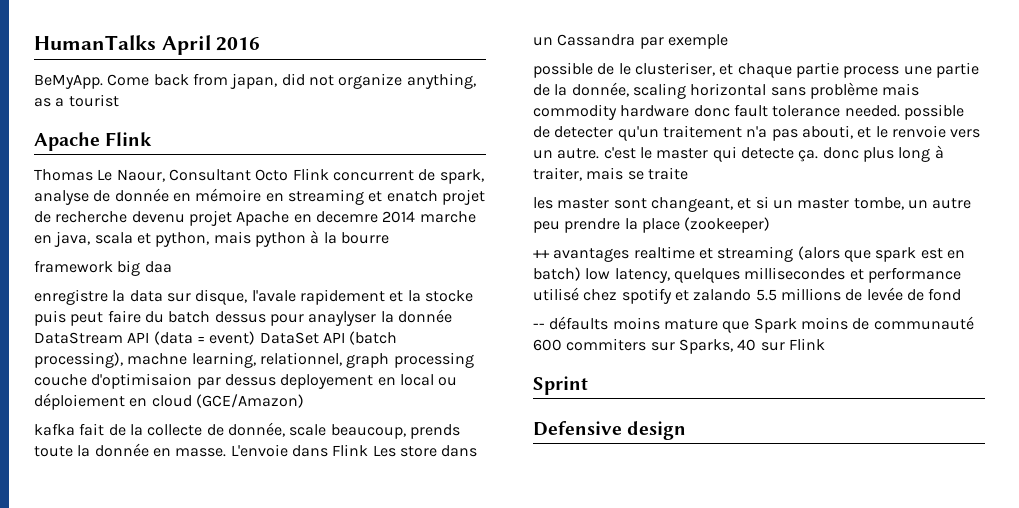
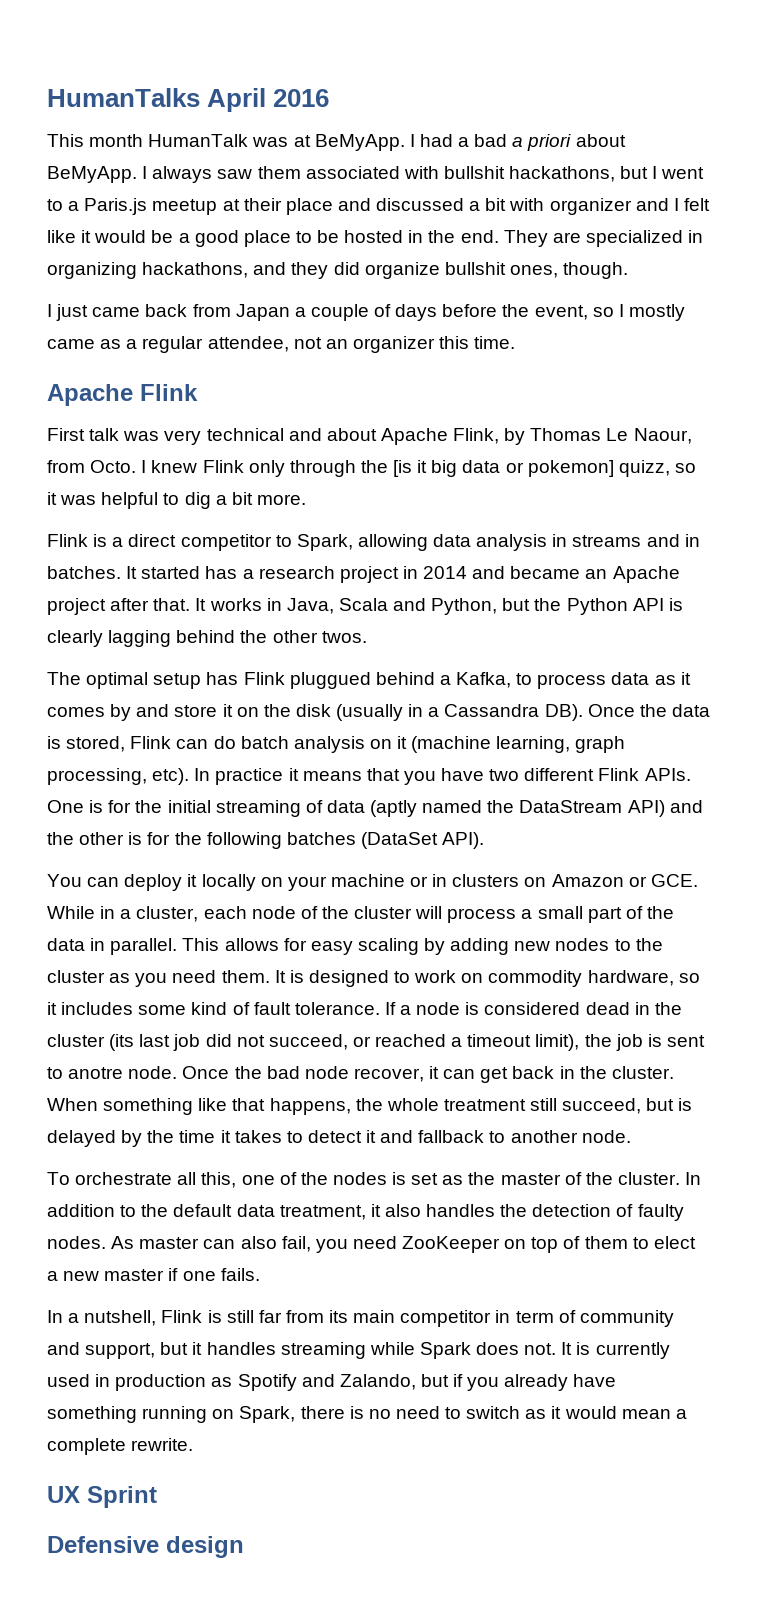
[34,73,476,89] [34,94,119,107] [34,132,153,151] [34,168,484,184] [34,188,485,205] [34,210,476,226] [34,230,389,247] [34,260,172,276] [34,289,473,305] [34,309,452,326] [34,331,398,345] [34,352,474,368] [34,373,458,389] [34,393,304,410] [34,422,460,439] [34,443,478,457] [533,34,728,49] [533,62,979,78] [533,82,920,99] [533,104,964,120] [533,125,981,141] [533,145,944,162] [533,167,688,181] [533,196,972,212] [533,217,771,233] [533,246,965,262] [533,267,961,283] [533,287,962,304] [533,316,974,333] [533,338,825,354] BeMyApp. Come back from japan, did not organize anything, as a tourist // Apache Flink // Thomas Le Naour, Consultant Octo Flink concurrent de spark, analyse de donnée en mémoire en streaming et enatch projet de recherche devenu projet Apache en decemre 2014 marche en java, scala et python, mais python à la bourre // framework big daa // enregistre la data sur disque, l'avale rapidement et la stocke puis peut faire du batch dessus pour anaylyser la donnée DataStream API (data = event) DataSet API (batch processing), machne learning, relationnel, graph processing couche d'optimisaion par dessus deployement en local ou déploiement en cloud (GCE/Amazon) // kafka fait de la collecte de donnée, scale beaucoup, prends toute la donnée en masse. L'envoie dans Flink Les store dans un Cassandra par exemple // possible de le clusteriser, et chaque partie process une partie de la donnée, scaling horizontal sans problème mais commodity hardware donc fault tolerance needed. possible de detecter qu'un traitement n'a pas abouti, et le renvoie vers un autre. c'est le master qui detecte ça. donc plus long à traiter, mais se traite // les master sont changeant, et si un master tombe, un autre peu prendre la place (zookeeper) // ++ avantages realtime et streaming (alors que spark est en batch) low latency, quelques millisecondes et performance utilisé chez spotify et zalando 5.5 millions de levée de fond // -- défaults moins mature que Spark moins de communauté 600 commiters sur Sparks, 40 sur Flink // -> [47,134,626,151] [47,166,705,183] [47,198,710,215] [47,230,704,247] [47,262,629,279] [47,304,685,321] [47,336,516,353] [47,384,198,406] [47,428,692,445] [47,460,696,477] [47,492,306,509] [47,534,700,551] [47,566,680,583] [47,598,683,615] [47,630,367,647] [47,672,691,689] [47,704,710,721] [47,736,626,753] [47,768,691,785] [47,800,703,817] [47,832,485,849] [47,874,698,891] [47,906,674,923] [47,938,663,955] [47,970,700,987] [47,1002,682,1015] [47,1034,705,1051] [47,1066,674,1083] [47,1098,693,1115] [47,1130,631,1147] [47,1172,702,1188] [47,1204,684,1221] [47,1236,696,1253] [47,1268,260,1281] [47,1310,674,1327] [47,1342,670,1359] [47,1374,617,1391] [47,1406,687,1423] [47,1438,194,1455] [47,1486,80,1503] This month HumanTalk was at BeMyApp. I had a bad a priori about BeMyApp. I always saw them associated with bullshit hackathons, but I went to a Paris.js meetup at their place and discussed a bit with organizer and I felt like it would be a good place to be hosted in the end. They are specialized in organizing hackathons, and they did organize bullshit ones, though. // I just came back from Japan a couple of days before the event, so I mostly came as a regular attendee, not an organizer this time. // Apache Flink // First talk was very technical and about Apache Flink, by Thomas Le Naour, from Octo. I knew Flink only through the [is it big data or pokemon] quizz, so it was helpful to dig a bit more. // Flink is a direct competitor to Spark, allowing data analysis in streams and in batches. It started has a research project in 2014 and became an Apache project after that. It works in Java, Scala and Python, but the Python API is clearly lagging behind the other twos. // The optimal setup has Flink pluggued behind a Kafka, to process data as it comes by and store it on the disk (usually in a Cassandra DB). Once the data is stored, Flink can do batch analysis on it (machine learning, graph processing, etc). In practice it means that you have two different Flink APIs. One is for the initial streaming of data (aptly named the DataStream API) and the other is for the following batches (DataSet API). // You can deploy it locally on your machine or in clusters on Amazon or GCE. While in a cluster, each node of the cluster will process a small part of the data in parallel. This allows for easy scaling by adding new nodes to the cluster as you need them. It is designed to work on commodity hardware, so it includes some kind of fault tolerance. If a node is considered dead in the cluster (its last job did not succeed, or reached a timeout limit), the job is sent to anotre node. Once the bad node recover, it can get back in the cluster. When something like that happens, the whole treatment still succeed, but is delayed by the time it takes to detect it and fallback to another node. // To orchestrate all this, one of the nodes is set as the master of the cluster. In addition to the default data treatment, it also handles the detection of faulty nodes. As master can also fail, you need ZooKeeper on top of them to elect a new master if one fails. // In a nutshell, Flink is still far from its main competitor in term of community and support, but it handles streaming while Spark does not. It is currently used in production as Spotify and Zalando, but if you already have something running on Spark, there is no need to switch as it would mean a complete rewrite. // UX

